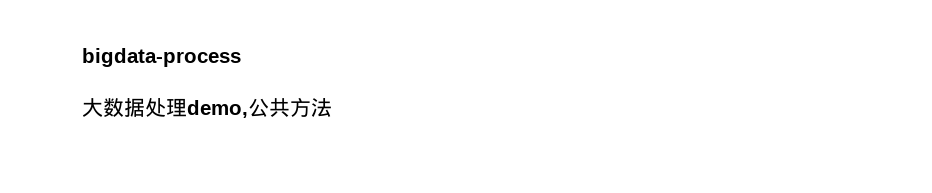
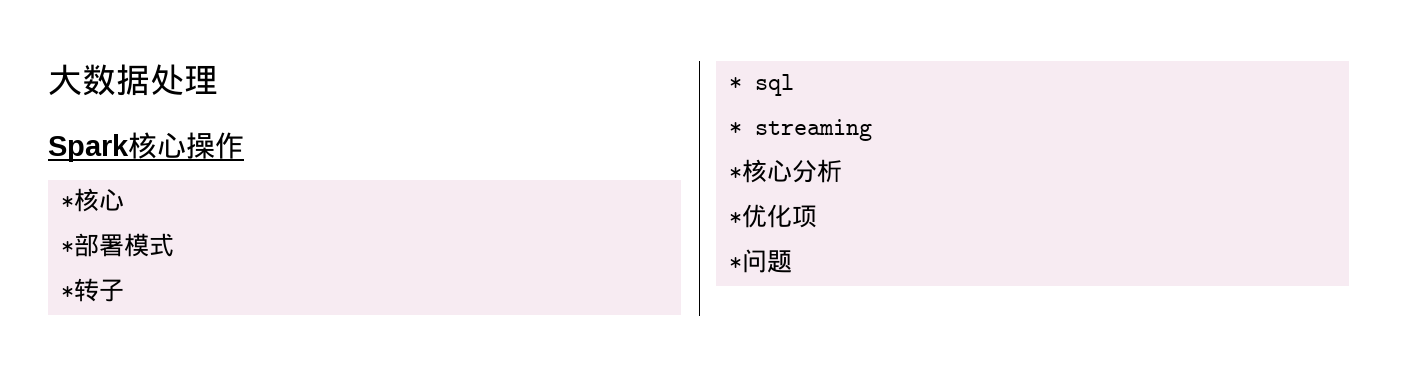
[82,48,241,67] bigdata-process // -> (48, 80) none
[187,97,332,118] demo,公共方法 -> [48,132,244,162] [60,188,124,212] [60,233,174,257] [60,278,124,302] [728,74,794,96] [728,119,872,141] [728,159,842,183] [728,204,817,228] [728,249,792,273] // Spark核心操作 // *核心 // *部署模式 // *转子 // * sql // * streaming // *核心分析 // *优化项 // *问题

